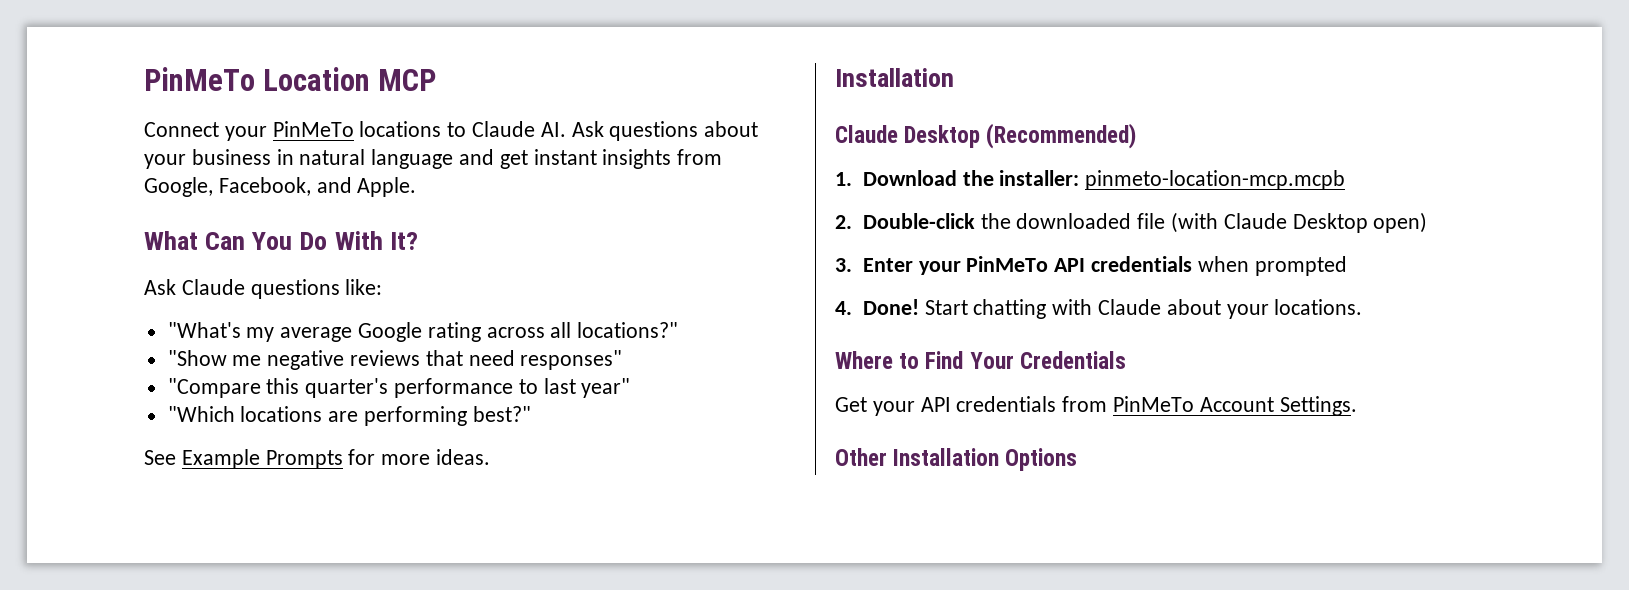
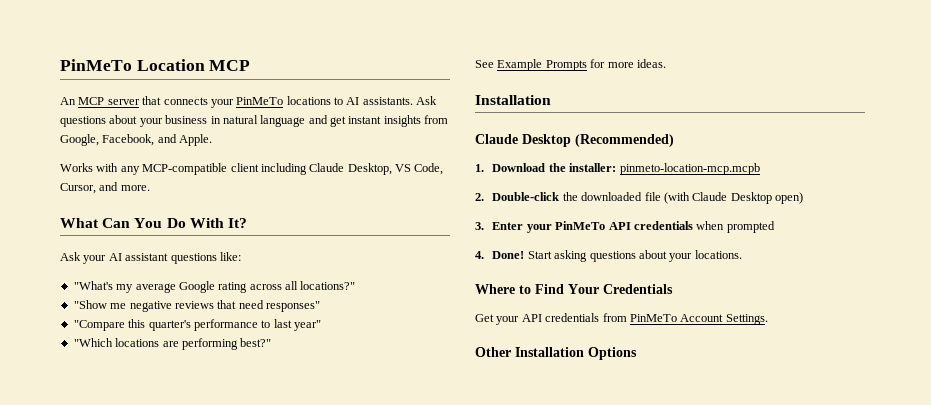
[144,122,219,137] Connect -> [60,96,208,105] An MCP server that connects
[472,121,566,137] Claude AI. -> [346,97,413,105] AI assistants.
(417, 187) none -> [60,163,444,175] [60,182,150,194] // Works with any MCP-compatible client including Claude Desktop, VS Code, Cursor, and more.
[181,279,245,295] Claude -> [83,253,169,264] your AI assistant
[973,299,1161,319] chatting with Claude -> [554,250,636,262] asking questions

